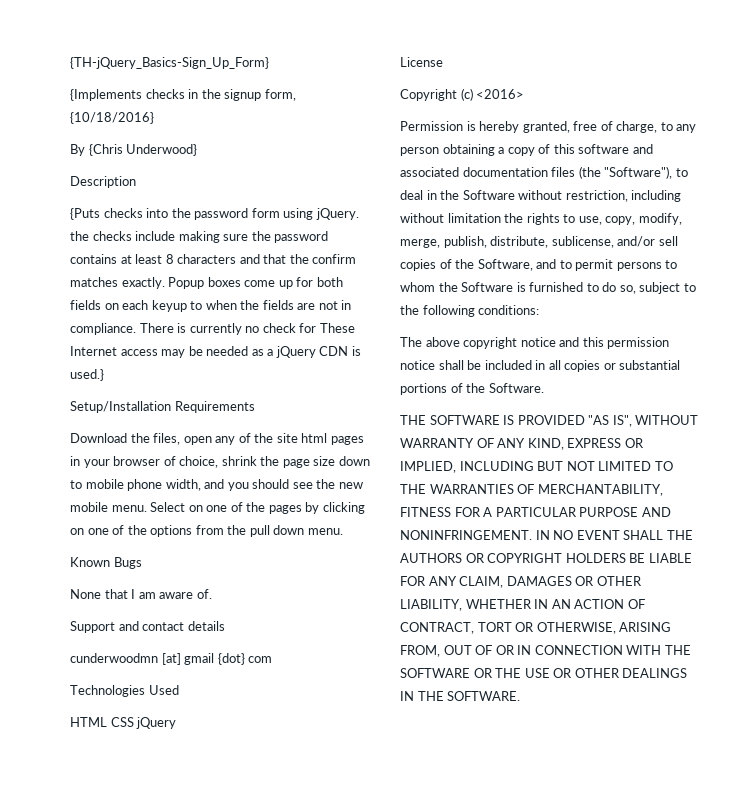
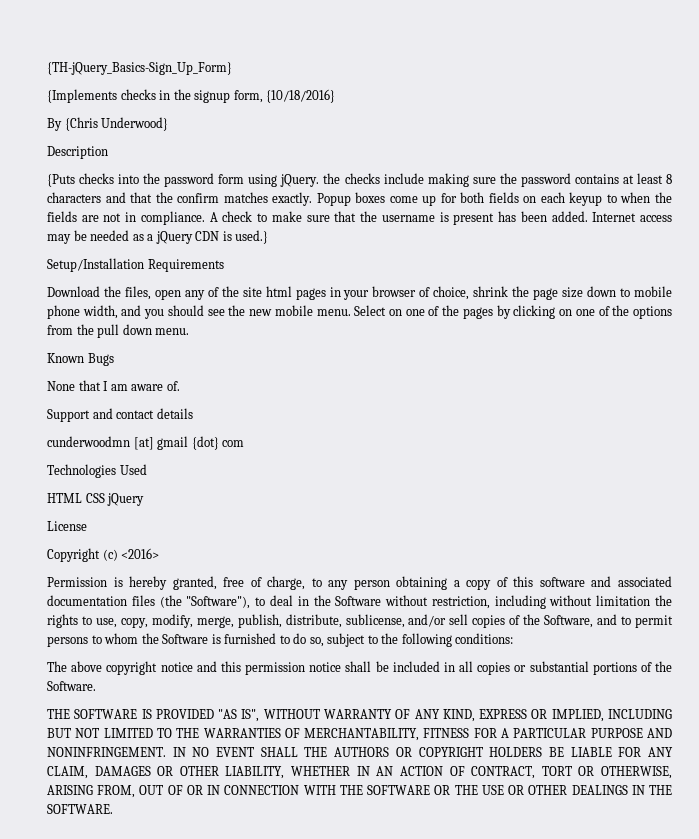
[139,323,355,335] There is currently no check for These -> [209,211,588,225] A check to make sure that the username is present has been added.

